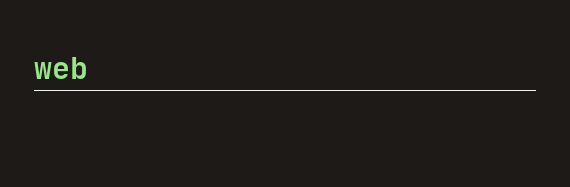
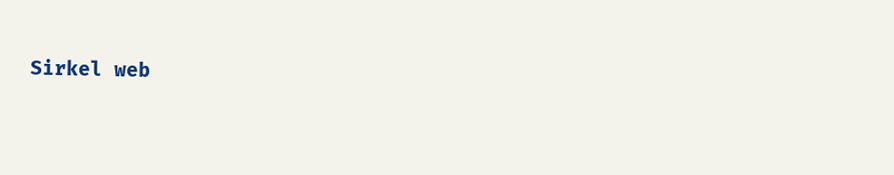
(34, 68) none -> [30,58,103,76] Sirkel

